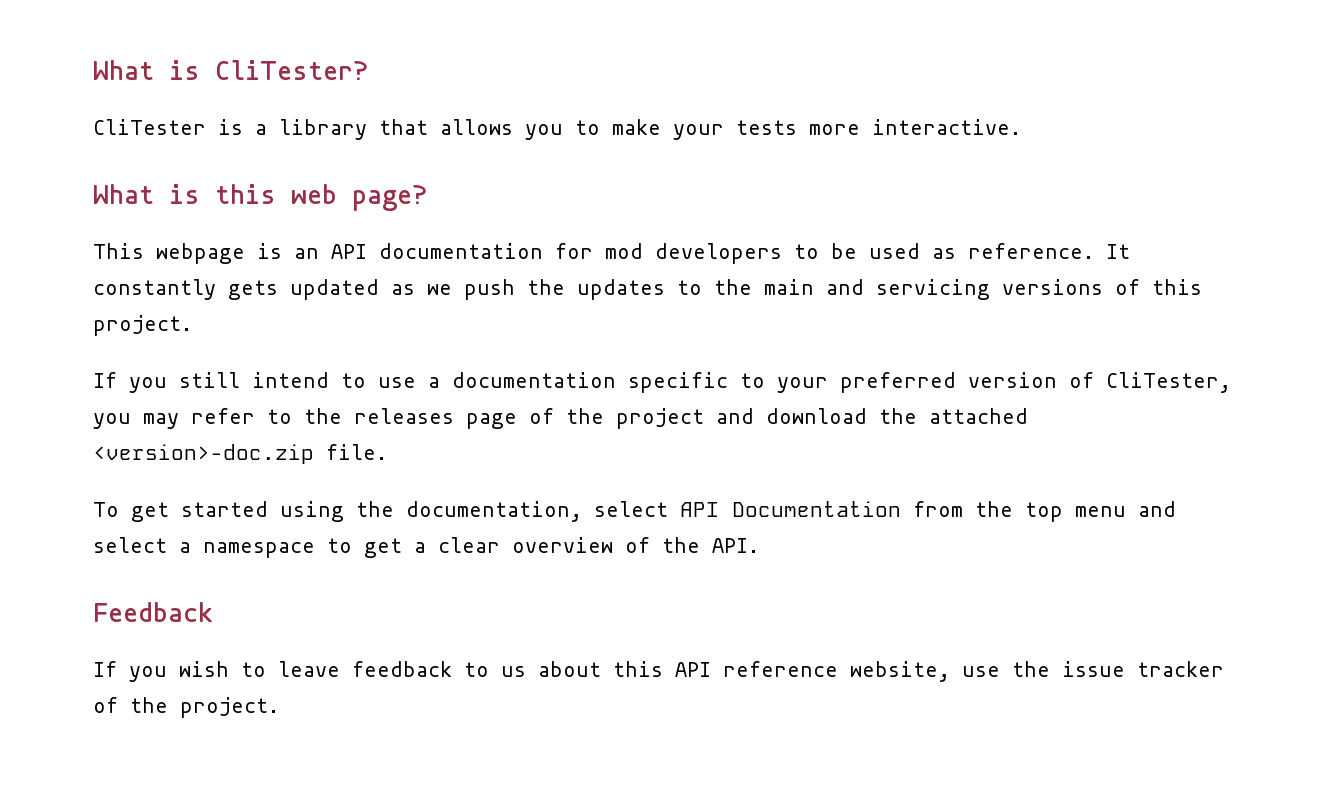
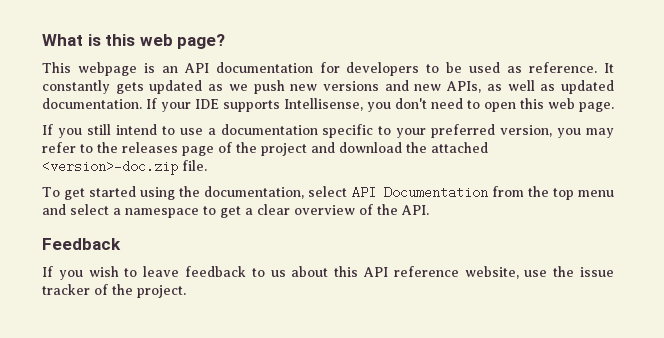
[93,60,368,80] [93,119,1021,140] [93,184,200,204] What is CliTester? // CliTester is a library that allows you to make your tests more interactive. // What is -> [42,34,101,46] What is
[605,243,643,259] mod -> (340, 67) none
[527,279,1202,300] [93,315,192,336] the updates to the main and servicing versions of this project. -> [290,80,615,94] [42,98,614,112] new versions and new APIs, as well as updated documentation. If your IDE supports Intellisense, you don't need to open this web page.
[968,372,1231,393] version of CliTester, -> [500,125,553,137] version,

